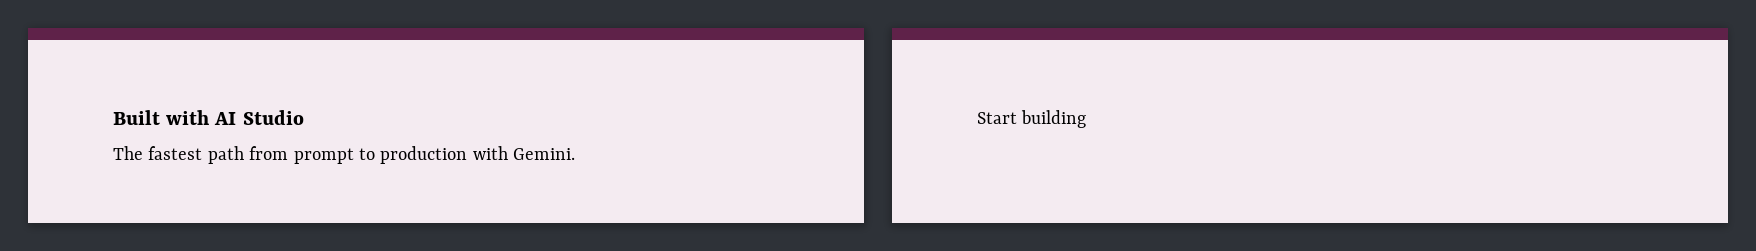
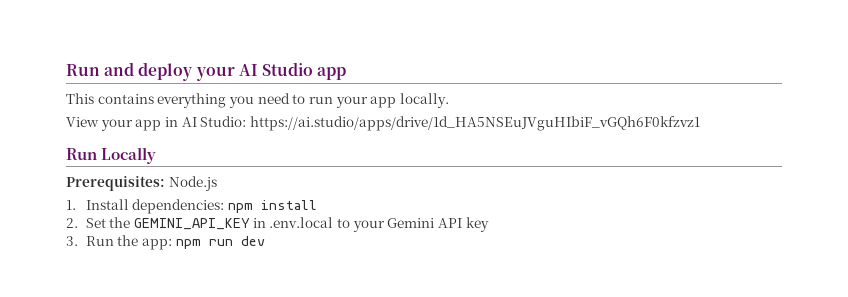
[113,110,304,125] [113,146,576,164] [977,110,1087,128] Built with AI Studio // The fastest path from prompt to production with Gemini. // Start building -> [66,62,347,81] [66,93,449,108] [66,116,700,131] [66,147,157,164] [66,176,217,191] [66,199,318,214] [66,217,489,232] [66,235,265,250] Run and deploy your AI Studio app // This contains everything you need to run your app locally. // View your app in AI Studio: https://ai.studio/apps/drive/1d_HA5NSEuJVguHIbiF_vGQh6F0kfzvz1 // Run Locally // Prerequisites: Node.js // 1. Install dependencies: npm install // 2. Set the GEMINI_API_KEY in .env.local to your Gemini API key // 3. Run the app: npm run dev

